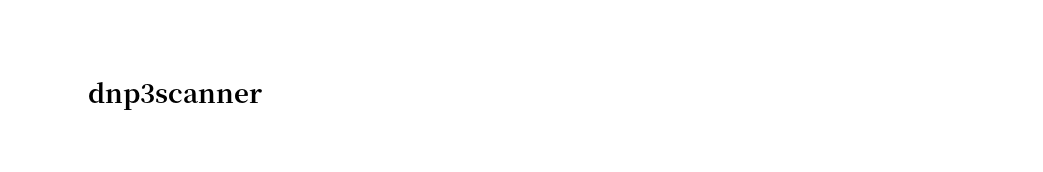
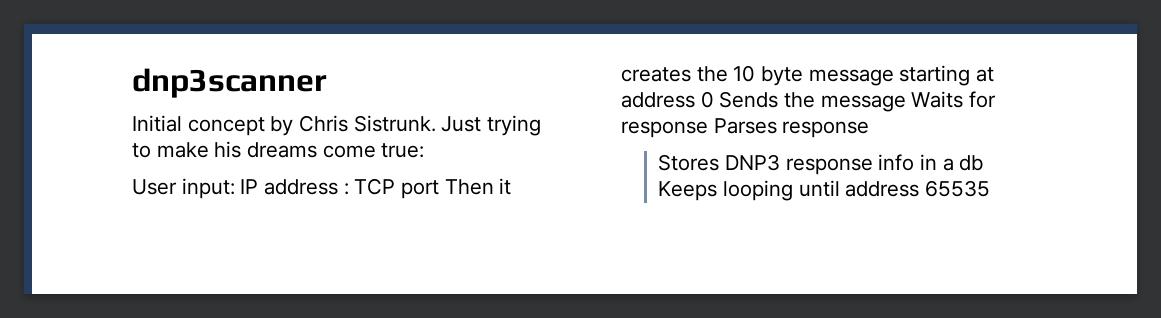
(262, 96) none -> [132,115,542,136] [132,141,425,158] [132,178,512,199] [621,65,995,86] [621,91,997,112] [621,118,870,138] [658,154,984,175] [658,180,991,201] // Initial concept by Chris Sistrunk. Just trying to make his dreams come true: // User input: IP address : TCP port Then it creates the 10 byte message starting at address 0 Sends the message Waits for response Parses response // Stores DNP3 response info in a db Keeps looping until address 65535

